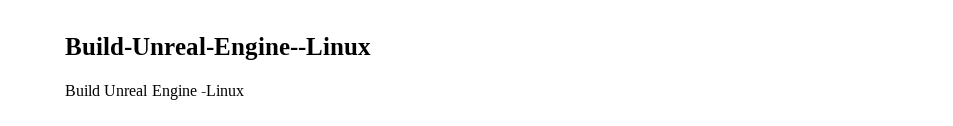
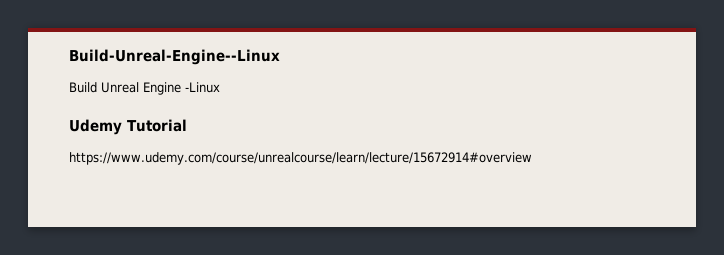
(244, 90) none -> [69,119,187,135] [69,152,532,165] // Udemy Tutorial // https://www.udemy.com/course/unrealcourse/learn/lecture/15672914#overview

